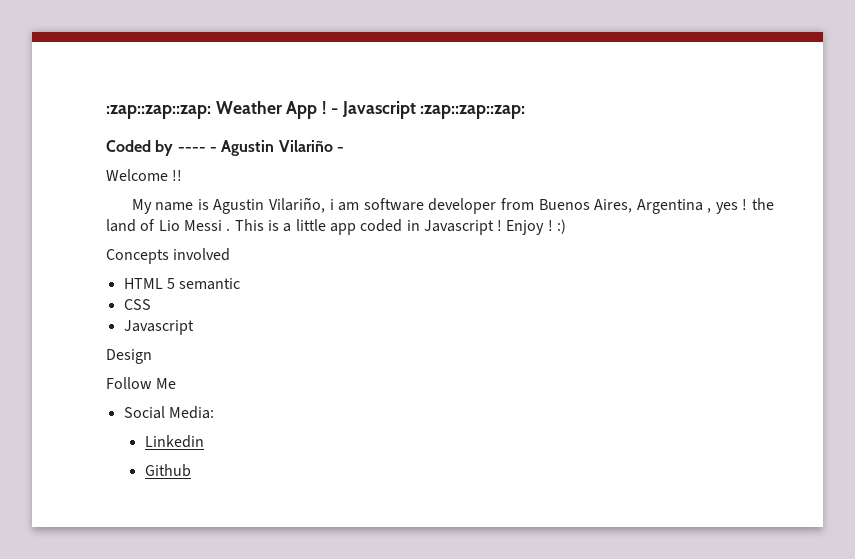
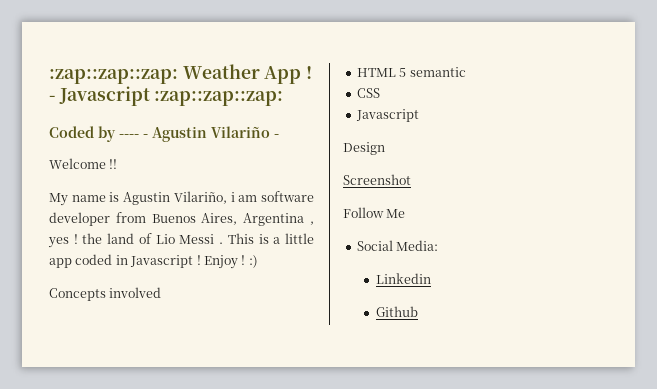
(152, 356) none -> [343,174,411,185] // Screenshot

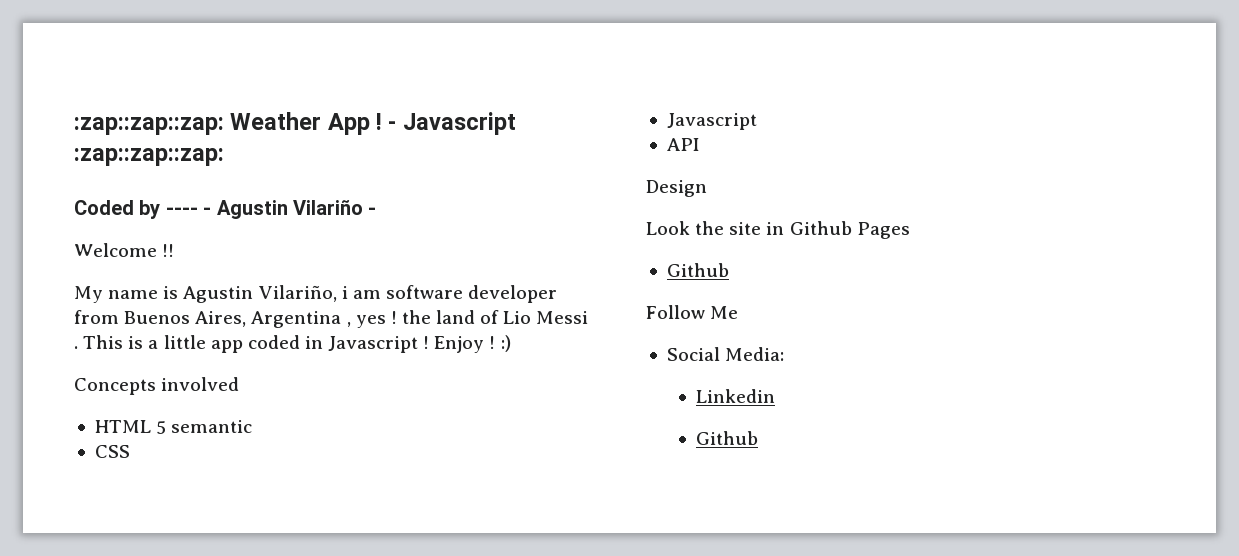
(419, 115) none -> [666,138,700,151] // API
[343,174,411,185] Screenshot -> [646,221,910,239] [666,263,729,277] Look the site in Github Pages // Github

